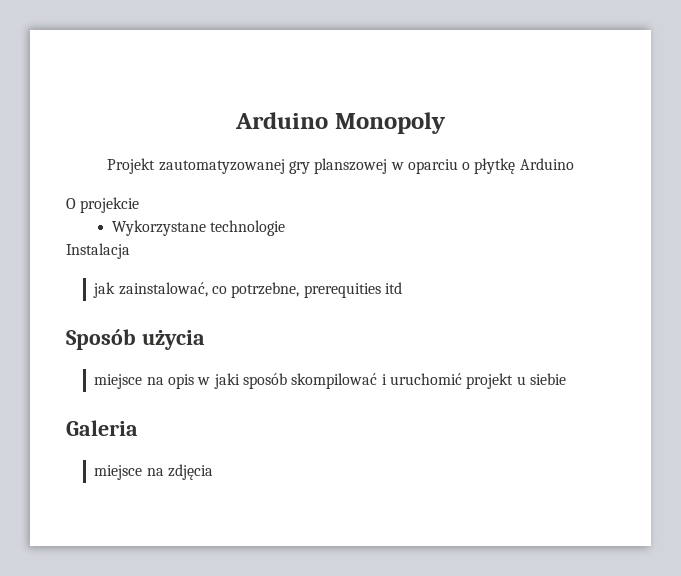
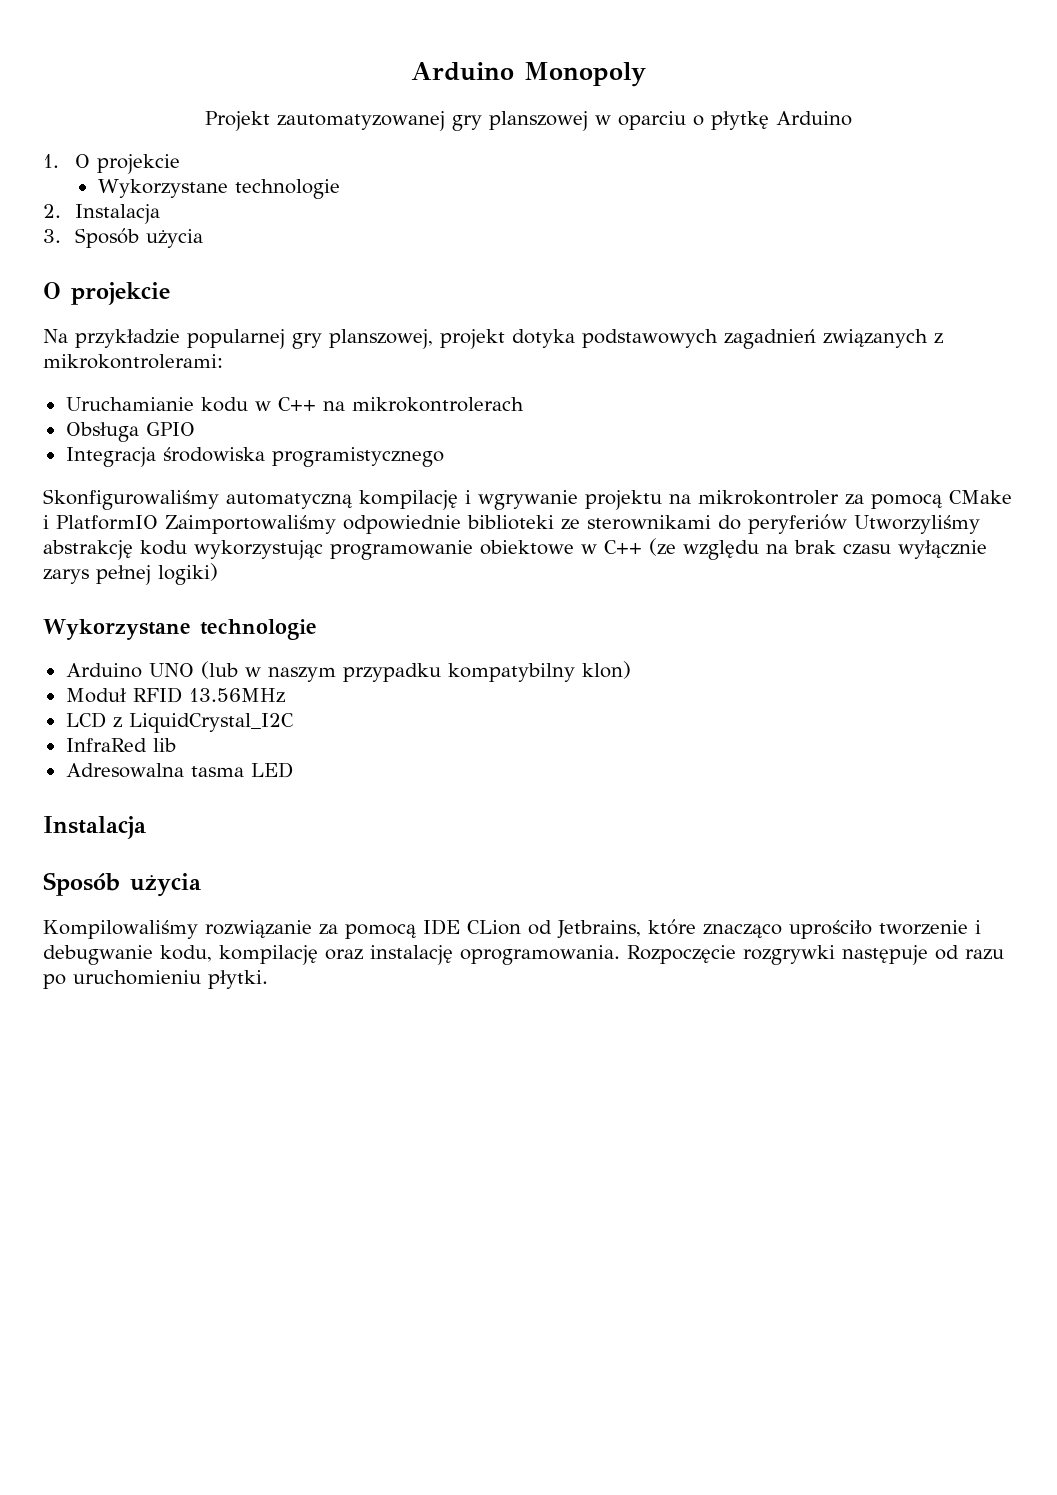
(574, 164) none -> [43,154,59,168] 1.
[66,243,130,259] [93,282,402,298] [66,329,205,350] [94,373,566,389] [66,420,138,436] [94,464,213,480] Instalacja // jak zainstalować, co potrzebne, prerequities itd // Sposób użycia // miejsce na opis w jaki sposób skompilować i uruchomić projekt u siebie // Galeria // miejsce na zdjęcia -> [43,204,161,224] [43,228,204,248] [43,282,170,305] [43,329,943,349] [43,354,223,369] [65,397,524,412] [65,422,195,442] [65,447,444,467] [43,489,1012,510] [43,514,980,534] [43,538,987,560] [43,563,218,585] [43,619,317,640] [65,661,631,682] [65,687,285,703] [65,712,294,733] [65,738,176,752] [65,762,293,778] [43,816,146,839] [43,872,201,897] [43,919,981,939] [43,945,1004,965] [43,970,268,989] 2. Instalacja // 3. Sposób użycia // O projekcie // Na przykładzie popularnej gry planszowej, projekt dotyka podstawowych zagadnień związanych z mikrokontrolerami: // Uruchamianie kodu w C++ na mikrokontrolerach // Obsługa GPIO // Integracja środowiska programistycznego // Skonfigurowaliśmy automatyczną kompilację i wgrywanie projektu na mikrokontroler za pomocą CMake i PlatformIO Zaimportowaliśmy odpowiednie biblioteki ze sterownikami do peryferiów Utworzyliśmy abstrakcję kodu wykorzystując programowanie obiektowe w C++ (ze względu na brak czasu wyłącznie zarys pełnej logiki) // Wykorzystane technologie // Arduino UNO (lub w naszym przypadku kompatybilny klon) // Moduł RFID 13.56MHz // LCD z LiquidCrystal_I2C // InfraRed lib // Adresowalna tasma LED // Instalacja // Sposób użycia // Kompilowaliśmy rozwiązanie za pomocą IDE CLion od Jetbrains, które znacząco uprościło tworzenie i debugwanie kodu, kompilację oraz instalację oprogramowania. Rozpoczęcie rozgrywki następuje od razu po uruchomieniu płytki.

